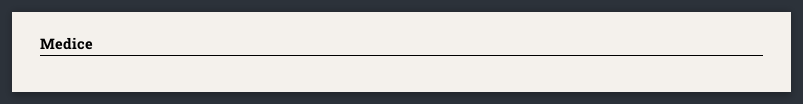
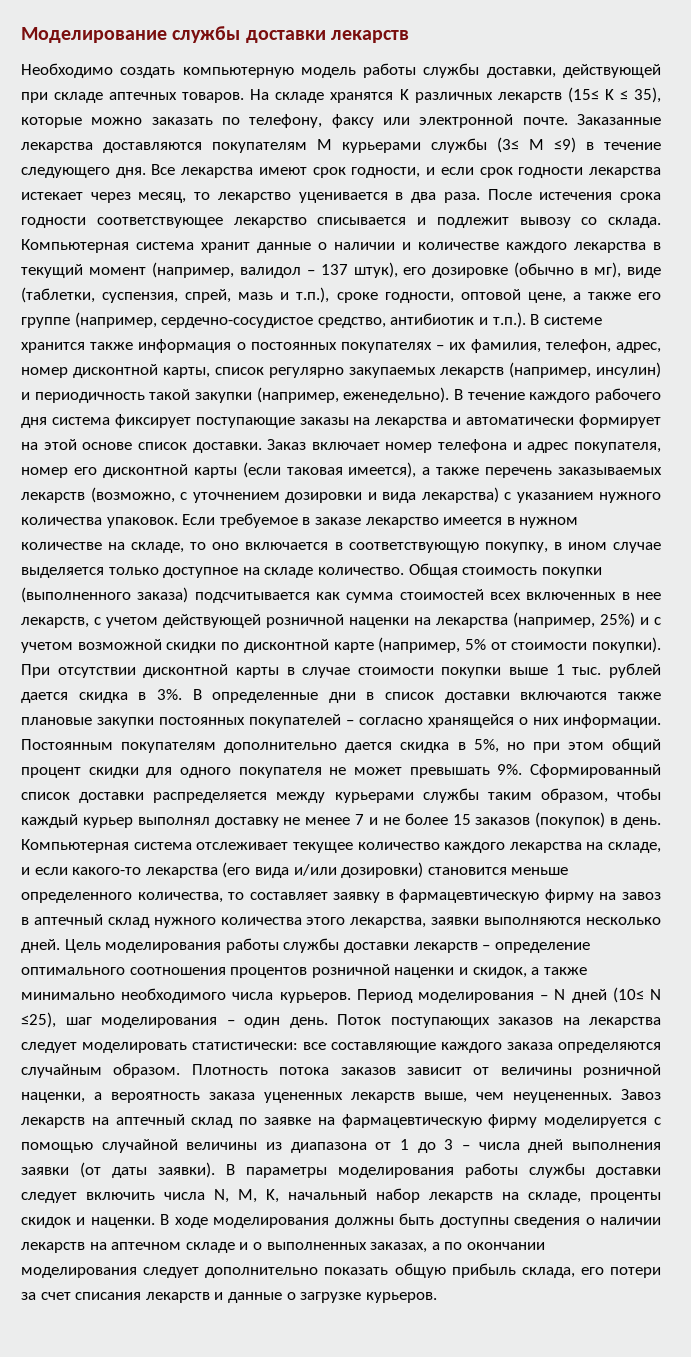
[40,37,93,50] Medice -> [21,26,409,43] [21,63,661,78] [21,87,662,103] [21,114,661,128] [21,137,661,153] [21,164,662,178] [21,189,662,203] [21,217,661,228] [21,239,661,253] [21,262,661,278] [21,287,661,303] [21,312,602,328] [21,339,661,353] [21,362,661,378] [21,387,661,403] [21,414,661,428] [21,439,661,453] [21,462,662,478] [21,487,661,503] [21,513,579,528] [21,542,662,553] [21,563,602,578] [21,587,661,603] [21,612,661,628] [21,637,661,653] [21,663,661,678] [21,689,661,703] [21,714,661,728] [21,738,662,753] [21,764,661,778] [21,788,661,803] [21,812,661,828] [21,839,661,853] [21,862,569,878] [21,889,661,903] [21,914,661,928] [21,938,590,953] [21,964,587,978] [21,987,662,1003] [21,1012,661,1028] [21,1042,661,1053] [21,1063,661,1078] [21,1089,661,1103] [21,1114,661,1128] [21,1139,662,1153] [21,1162,661,1178] [21,1188,661,1203] [21,1213,661,1228] [21,1242,545,1253] [21,1263,661,1278] [21,1292,437,1303] Моделирование службы доставки лекарств // Необходимо создать компьютерную модель работы службы доставки, действующей при складе аптечных товаров. На складе хранятся K различных лекарств (15≤ K ≤ 35), которые можно заказать по телефону, факсу или электронной почте. Заказанные лекарства доставляются покупателям М курьерами службы (3≤ М ≤9) в течение следующего дня. Все лекарства имеют срок годности, и если срок годности лекарства истекает через месяц, то лекарство уценивается в два раза. После истечения срока годности соответствующее лекарство списывается и подлежит вывозу со склада. Компьютерная система хранит данные о наличии и количестве каждого лекарства в текущий момент (например, валидол – 137 штук), его дозировке (обычно в мг), виде (таблетки, суспензия, спрей, мазь и т.п.), сроке годности, оптовой цене, а также его группе (например, сердечно-сосудистое средство, антибиотик и т.п.). В системе хранится также информация о постоянных покупателях – их фамилия, телефон, адрес, номер дисконтной карты, список регулярно закупаемых лекарств (например, инсулин) и периодичность такой закупки (например, еженедельно). В течение каждого рабочего дня система фиксирует поступающие заказы на лекарства и автоматически формирует на этой основе список доставки. Заказ включает номер телефона и адрес покупателя, номер его дисконтной карты (если таковая имеется), а также перечень заказываемых лекарств (возможно, с уточнением дозировки и вида лекарства) с указанием нужного количества упаковок. Если требуемое в заказе лекарство имеется в нужном количестве на складе, то оно включается в соответствующую покупку, в ином случае выделяется только доступное на складе количество. Общая стоимость покупки (выполненного заказа) подсчитывается как сумма стоимостей всех включенных в нее лекарств, с учетом действующей розничной наценки на лекарства (например, 25%) и с учетом возможной скидки по дисконтной карте (например, 5% от стоимости покупки). При отсутствии дисконтной карты в случае стоимости покупки выше 1 тыс. рублей дается скидка в 3%. В определенные дни в список доставки включаются также плановые закупки постоянных покупателей – согласно хранящейся о них информации. Постоянным покупателям дополнительно дается скидка в 5%, но при этом общий процент скидки для одного покупателя не может превышать 9%. Сформированный список доставки распределяется между курьерами службы таким образом, чтобы каждый курьер выполнял доставку не менее 7 и не более 15 заказов (покупок) в день. Компьютерная система отслеживает текущее количество каждого лекарства на складе, и если какого-то лекарства (его вида и/или дозировки) становится меньше определенного количества, то составляет заявку в фармацевтическую фирму на завоз в аптечный склад нужного количества этого лекарства, заявки выполняются несколько дней. Цель моделирования работы службы доставки лекарств – определение оптимального соотношения процентов розничной наценки и скидок, а также минимально необходимого числа курьеров. Период моделирования – N дней (10≤ N ≤25), шаг моделирования – один день. Поток поступающих заказов на лекарства следует моделировать статистически: все составляющие каждого заказа определяются случайным образом. Плотность потока заказов зависит от величины розничной наценки, а вероятность заказа уцененных лекарств выше, чем неуцененных. Завоз лекарств на аптечный склад по заявке на фармацевтическую фирму моделируется с помощью случайной величины из диапазона от 1 до 3 – числа дней выполнения заявки (от даты заявки). В параметры моделирования работы службы доставки следует включить числа N, М, K, начальный набор лекарств на складе, проценты скидок и наценки. В ходе моделирования должны быть доступны сведения о наличии лекарств на аптечном складе и о выполненных заказах, а по окончании моделирования следует дополнительно показать общую прибыль склада, его потери за счет списания лекарств и данные о загрузке курьеров.

